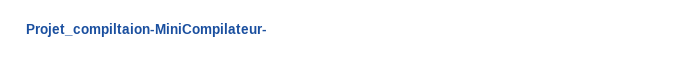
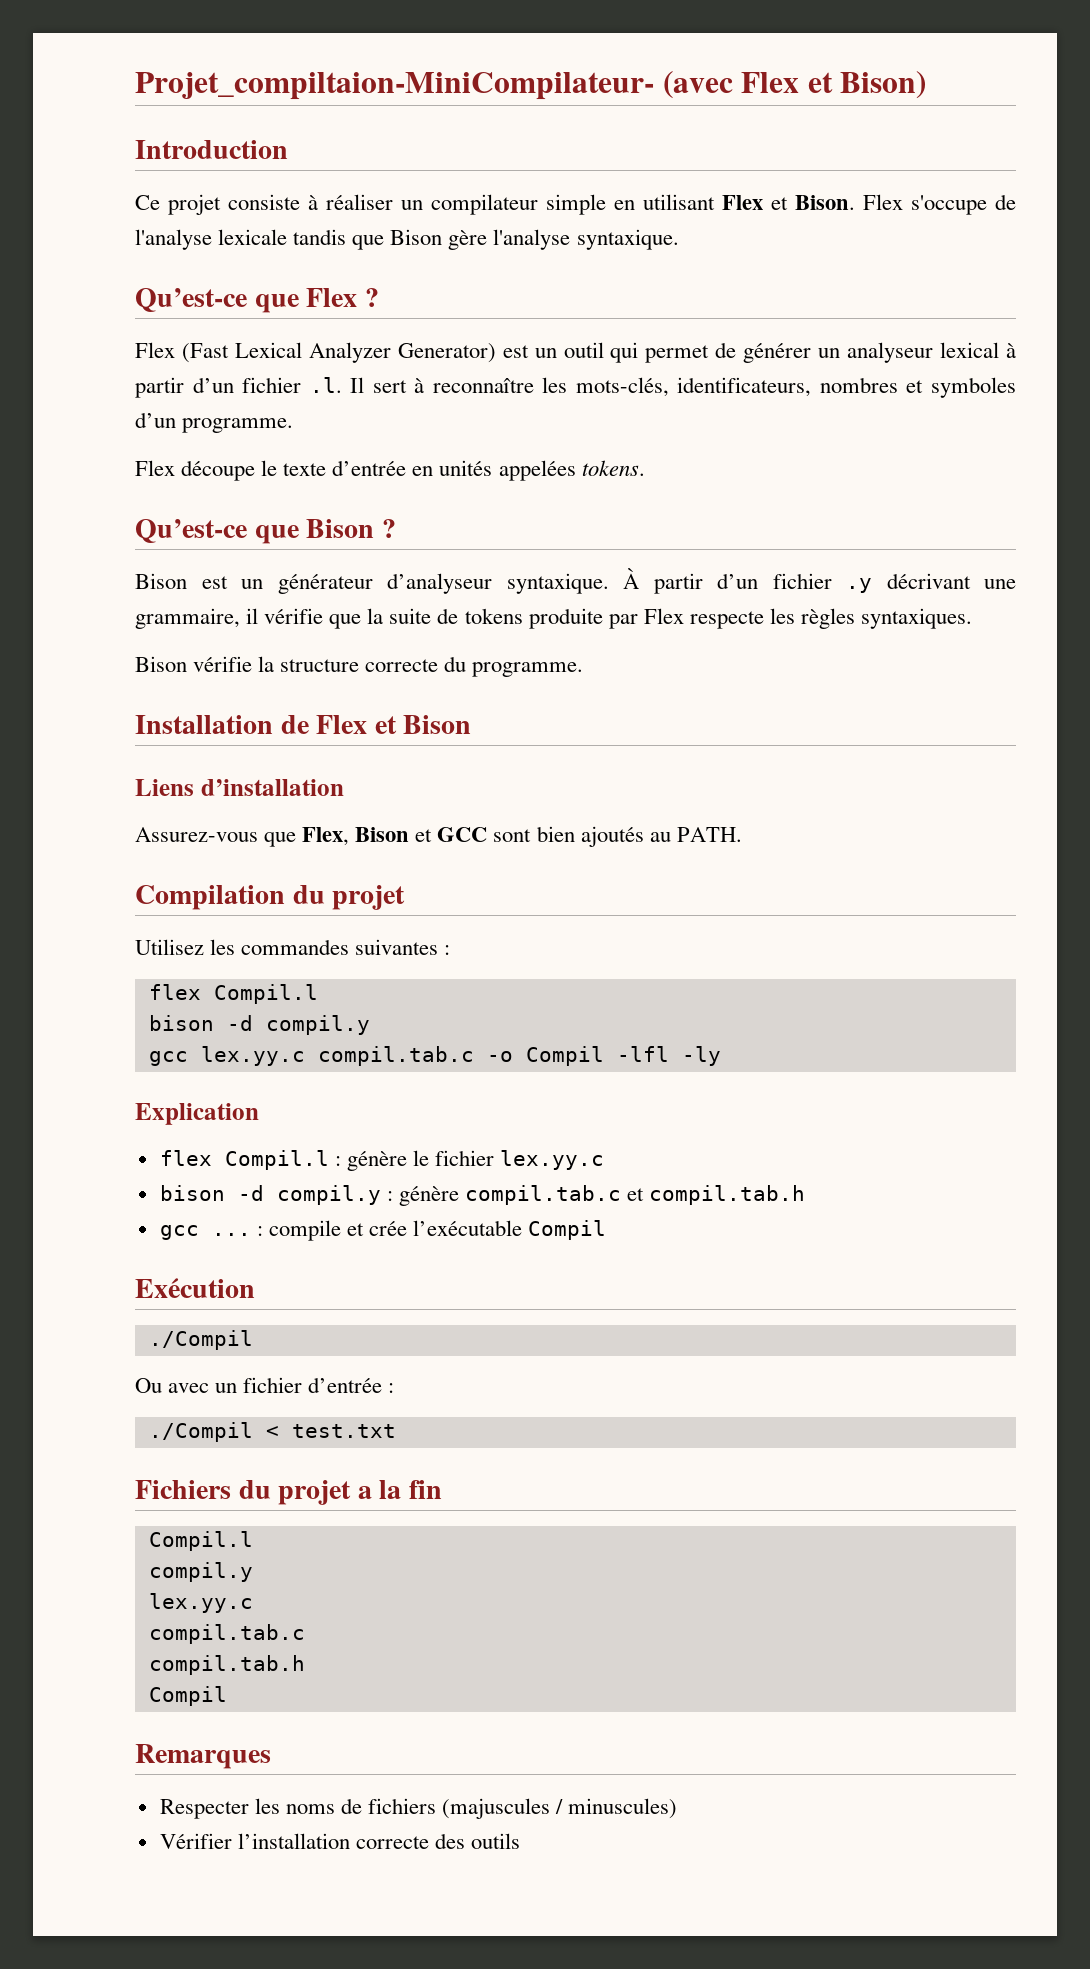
(267, 30) none -> [662,71,927,99] [135,140,288,159] [135,194,1016,215] [135,229,679,250] [135,288,379,313] [135,342,1016,363] [135,377,1017,398] [135,412,294,433] [135,460,645,481] [135,519,396,544] [135,567,1016,594] [135,608,973,629] [135,656,584,677] [135,715,472,734] [135,779,344,796] [135,826,742,847] [135,885,406,910] [135,939,451,955] [148,984,318,1004] [148,1015,370,1035] [148,1046,721,1066] [135,1103,259,1125] [159,1150,605,1171] [159,1185,806,1206] [159,1220,607,1241] [135,1278,255,1298] [148,1330,253,1350] [135,1377,395,1393] [148,1422,396,1442] [135,1480,442,1505] [148,1531,253,1551] [148,1562,253,1582] [148,1593,253,1613] [148,1624,305,1644] [148,1655,305,1675] [148,1686,227,1706] [135,1744,271,1769] [159,1798,678,1819] [159,1833,521,1849] (avec Flex et Bison) // Introduction // Ce projet consiste à réaliser un compilateur simple en utilisant Flex et Bison. Flex s'occupe de l'analyse lexicale tandis que Bison gère l'analyse syntaxique. // Qu’est-ce que Flex ? // Flex (Fast Lexical Analyzer Generator) est un outil qui permet de générer un analyseur lexical à partir d’un fichier .l. Il sert à reconnaître les mots-clés, identificateurs, nombres et symboles d’un programme. // Flex découpe le texte d’entrée en unités appelées tokens. // Qu’est-ce que Bison ? // Bison est un générateur d’analyseur syntaxique. À partir d’un fichier .y décrivant une grammaire, il vérifie que la suite de tokens produite par Flex respecte les règles syntaxiques. // Bison vérifie la structure correcte du programme. // Installation de Flex et Bison // Liens d’installation // Assurez-vous que Flex, Bison et GCC sont bien ajoutés au PATH. // Compilation du projet // Utilisez les commandes suivantes : // flex Compil.l // bison -d compil.y // gcc lex.yy.c compil.tab.c -o Compil -lfl -ly // Explication // flex Compil.l : génère le fichier lex.yy.c // bison -d compil.y : génère compil.tab.c et compil.tab.h // gcc ... : compile et crée l’exécutable Compil // Exécution // ./Compil // Ou avec un fichier d’entrée : // ./Compil < test.txt // Fichiers du projet a la fin // Compil.l // compil.y // lex.yy.c // compil.tab.c // compil.tab.h // Compil // Remarques // Respecter les noms de fichiers (majuscules / minuscules) // Vérifier l’installation correcte des outils

